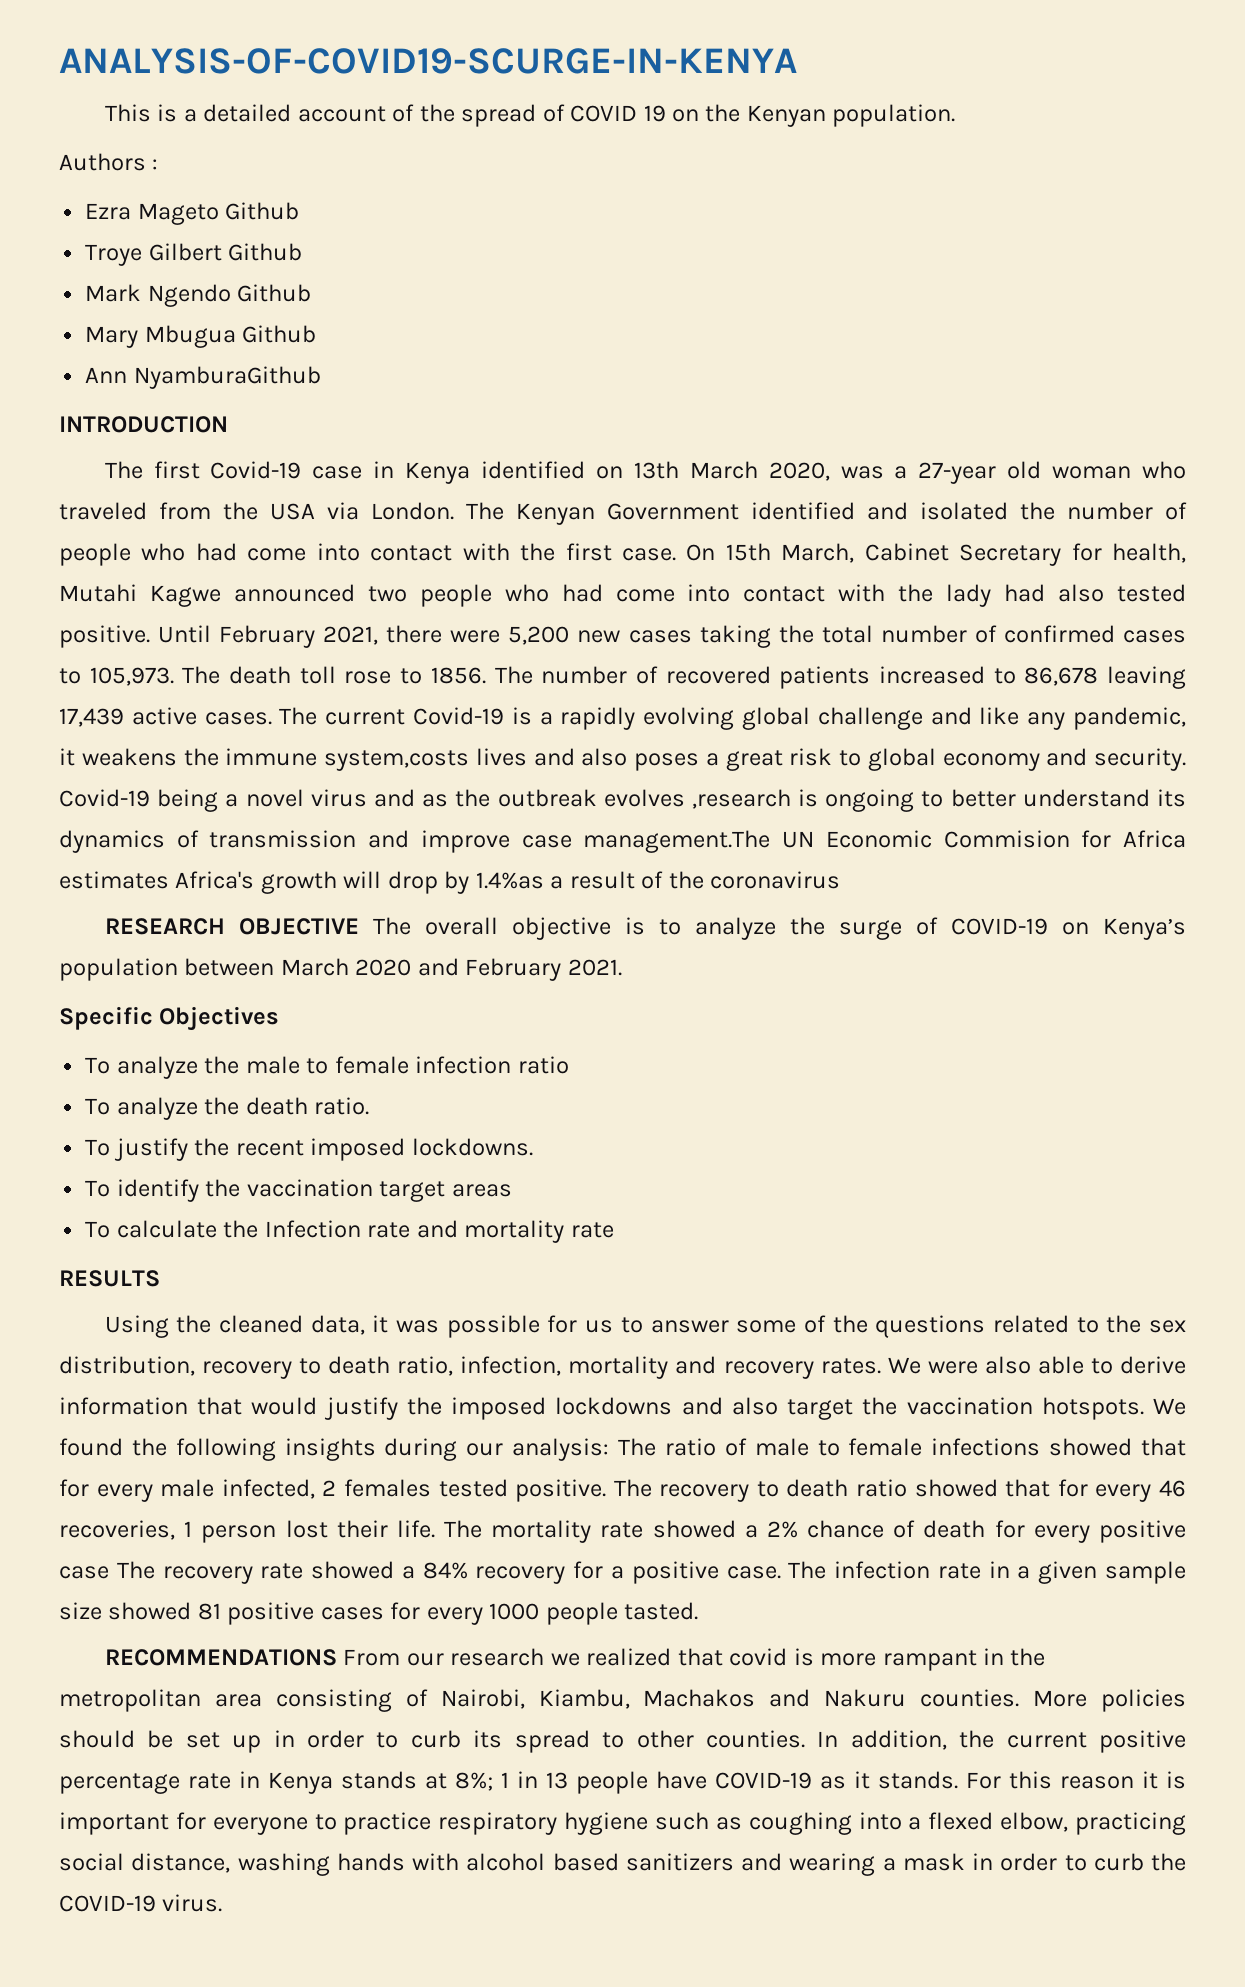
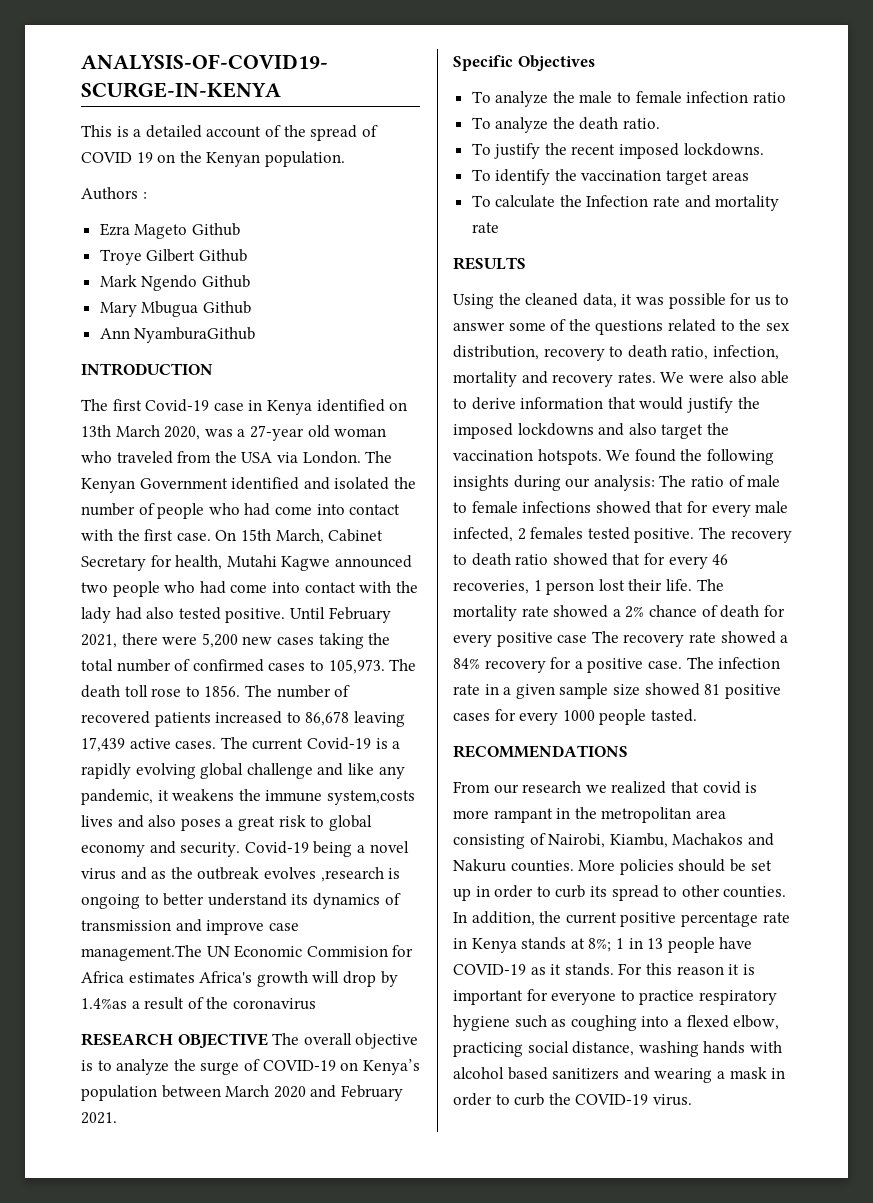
(337, 1657) none -> (628, 751) //

